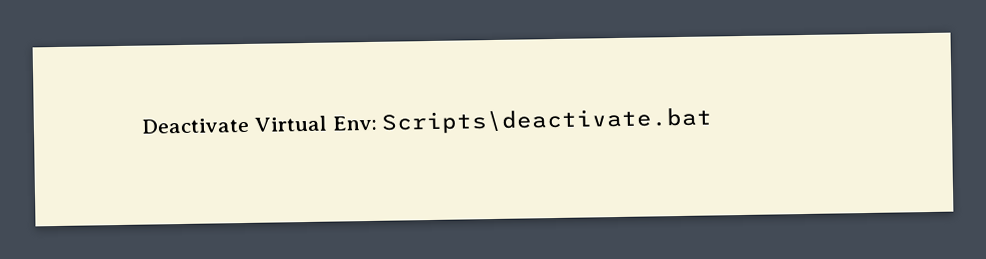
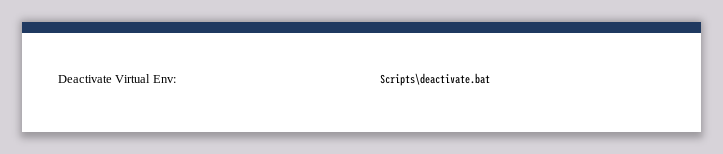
(377, 123) none -> (176, 79) //

